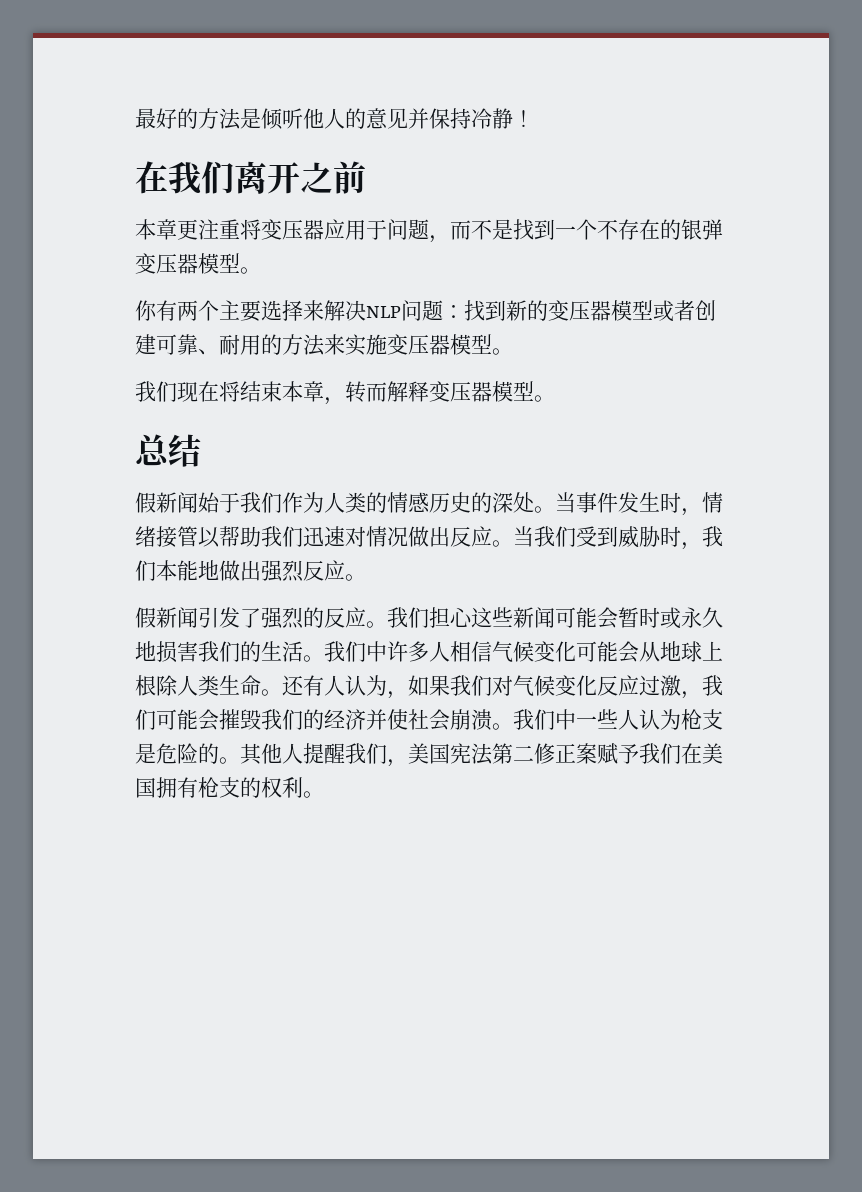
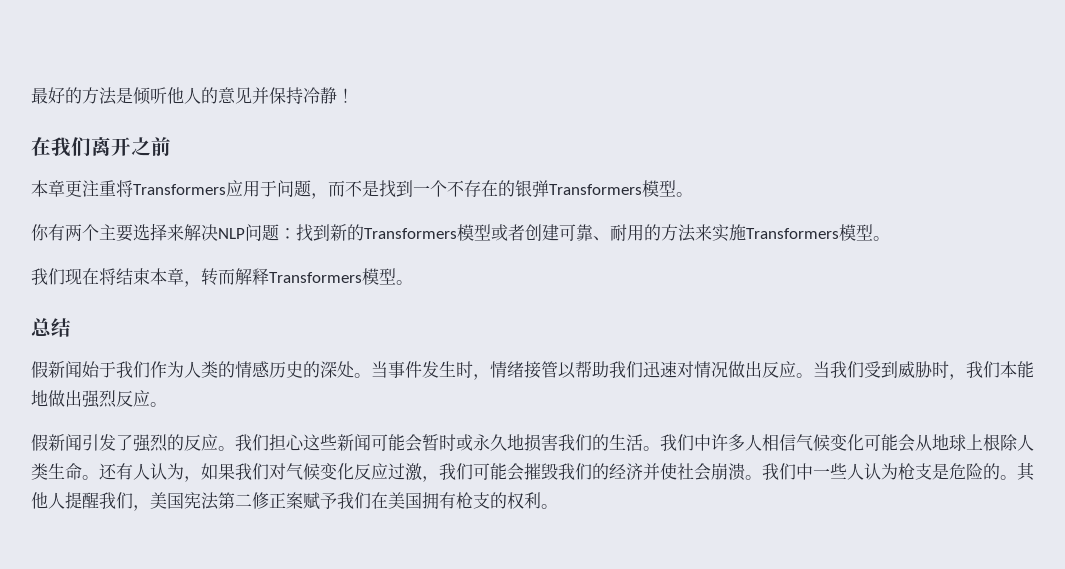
[261,219,324,240] 变压器 -> [133,184,226,195] Transformers
[135,253,198,274] 变压器 -> [549,184,642,195] Transformers
[548,300,611,321] 变压器 -> [364,228,457,239] Transformers
[387,334,450,355] 变压器 -> [746,228,839,239] Transformers
[429,381,492,402] 变压器 -> [269,272,362,283] Transformers

